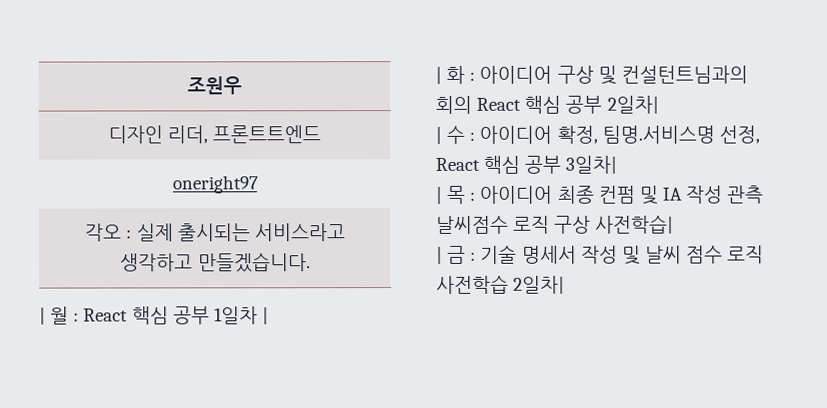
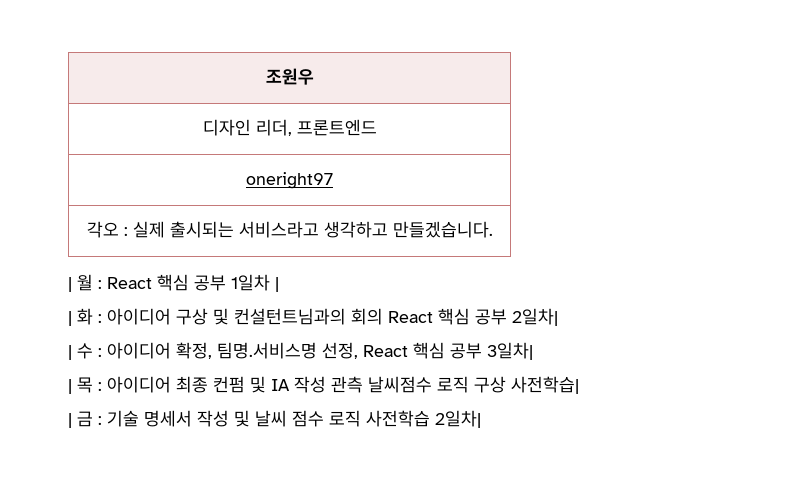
[212,125,322,144] 프론트트엔드 -> [296,119,377,136] 프론트엔드

